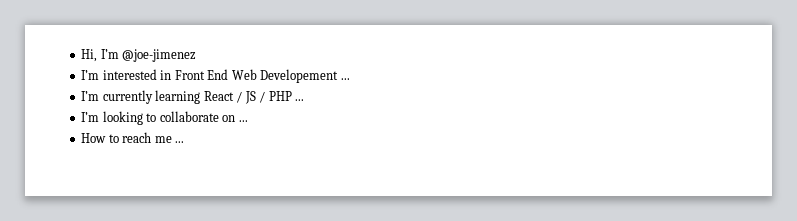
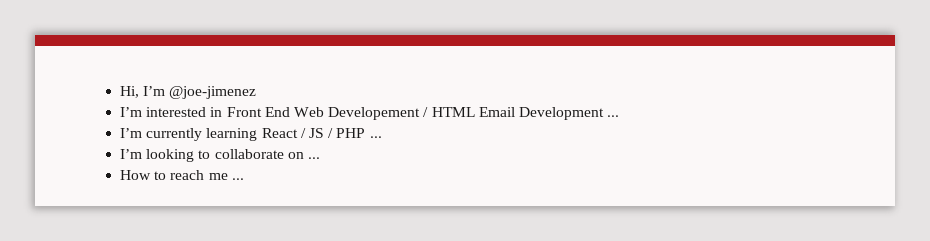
(339, 76) none -> [423,107,604,120] / HTML Email Development

